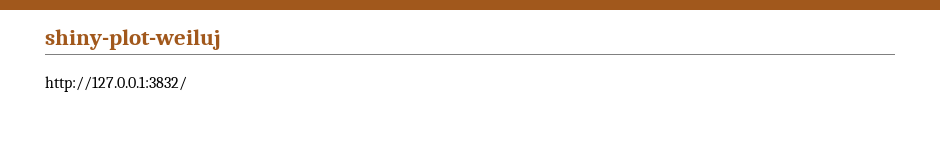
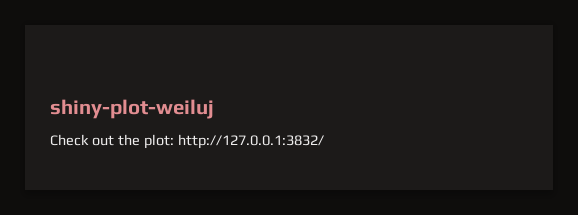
(221, 39) none -> [50,134,174,149] Check out the plot:

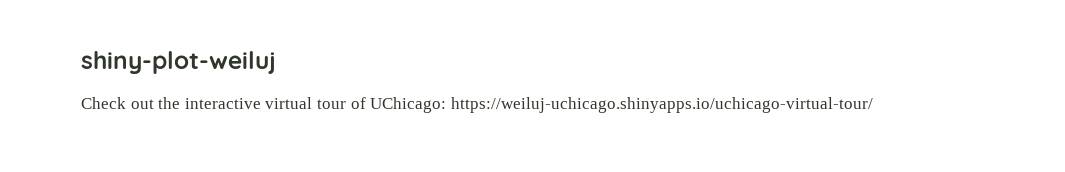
[143,134,324,149] plot: http://127.0.0.1:3832/ -> [184,97,873,113] interactive virtual tour of UChicago: https://weiluj-uchicago.shinyapps.io/uchicago-virtual-tour/

